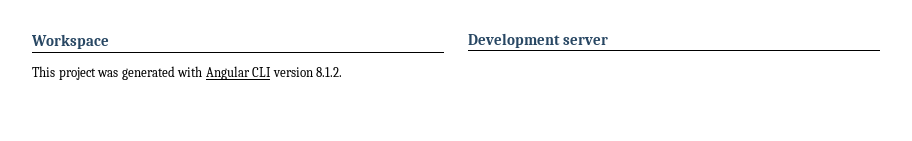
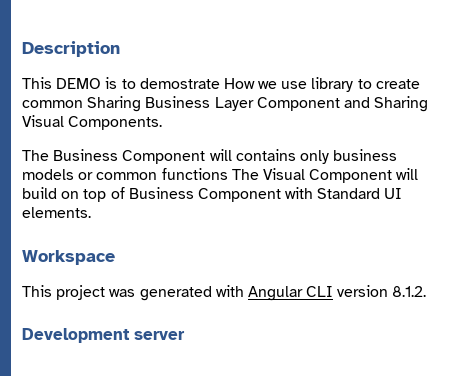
(31, 41) none -> [22,41,120,57] [22,77,420,92] [22,96,429,112] [22,115,163,130] [22,149,398,164] [22,168,419,183] [22,187,403,202] [22,207,91,218] Description // This DEMO is to demostrate How we use library to create common Sharing Business Layer Component and Sharing Visual Components. // The Business Component will contains only business models or common functions The Visual Component will build on top of Business Component with Standard UI elements. //

